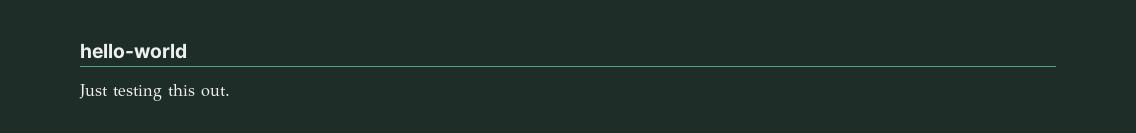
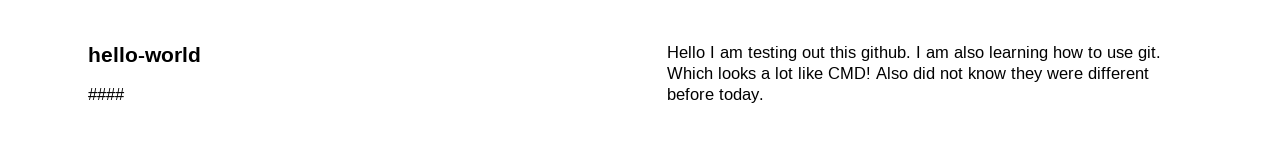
[79,84,230,101] Just testing this out. -> [88,88,125,100] [667,46,1161,61] [667,67,1149,82] [667,88,764,103] #### // Hello I am testing out this github. I am also learning how to use git. Which looks a lot like CMD! Also did not know they were different before today.

